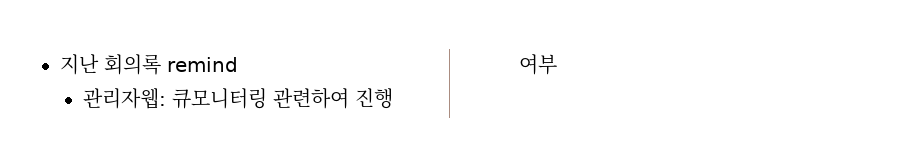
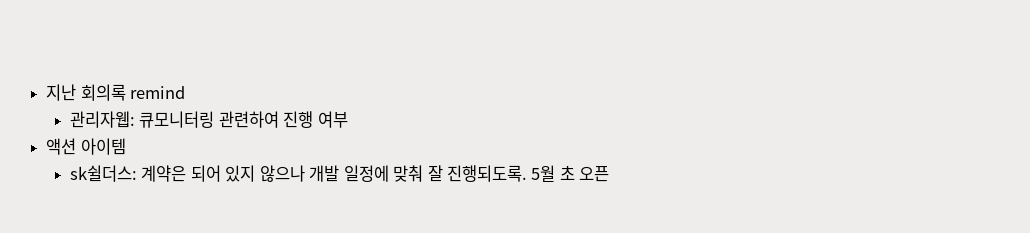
(558, 64) none -> [46,138,126,155] [69,165,610,182] // 액션 아이템 // sk쉴더스: 계약은 되어 있지 않으나 개발 일정에 맞춰 잘 진행되도록. 5월 초 오픈

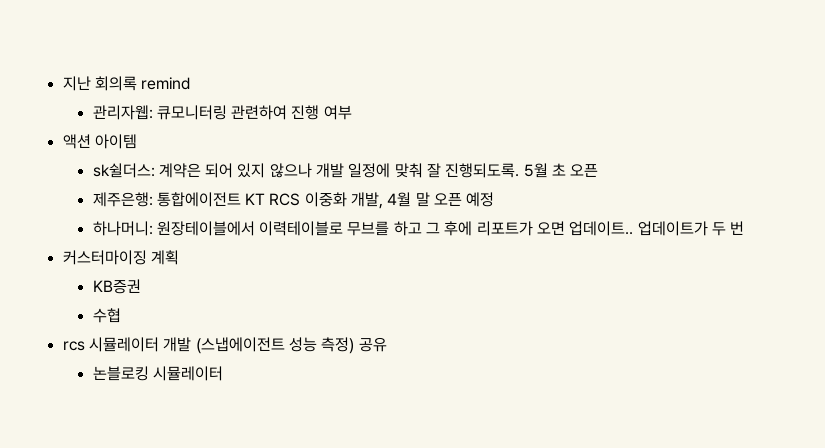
(610, 174) none -> [92,192,495,209] [92,221,745,236] [62,250,179,265] [92,279,141,294] [92,308,121,323] [62,337,387,354] [92,366,223,381] // 제주은행: 통합에이전트 KT RCS 이중화 개발, 4월 말 오픈 예정 // 하나머니: 원장테이블에서 이력테이블로 무브를 하고 그 후에 리포트가 오면 업데이트.. 업데이트가 두 번 // 커스터마이징 계획 // KB증권 // 수협 // rcs 시뮬레이터 개발 (스냅에이전트 성능 측정) 공유 // 논블로킹 시뮬레이터

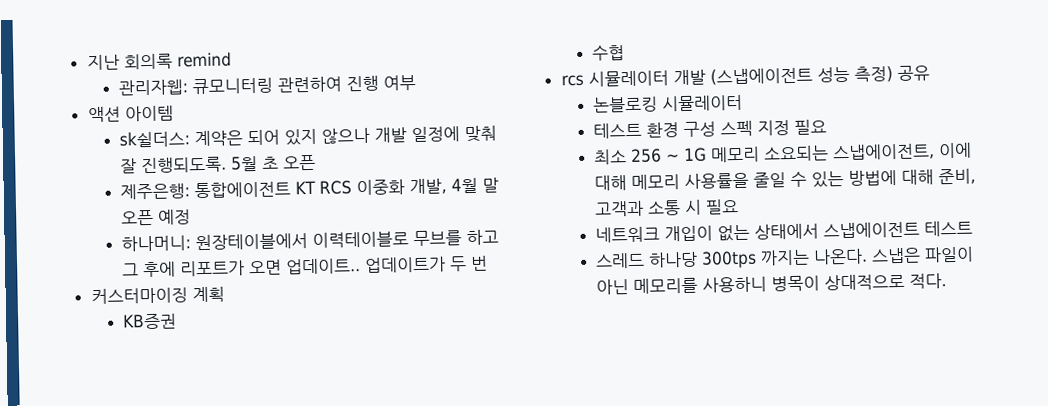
(223, 373) none -> [593,119,828,139] [594,142,973,165] [594,168,977,191] [594,198,740,217] [595,220,974,243] [595,246,975,269] [596,273,948,295] // 테스트 환경 구성 스펙 지정 필요 // 최소 256 ~ 1G 메모리 소요되는 스냅에이전트, 이에 대해 메모리 사용률을 줄일 수 있는 방법에 대해 준비, 고객과 소통 시 필요 // 네트워크 개입이 없는 상태에서 스냅에이전트 테스트 // 스레드 하나당 300tps 까지는 나온다. 스냅은 파일이 아닌 메모리를 사용하니 병목이 상대적으로 적다.

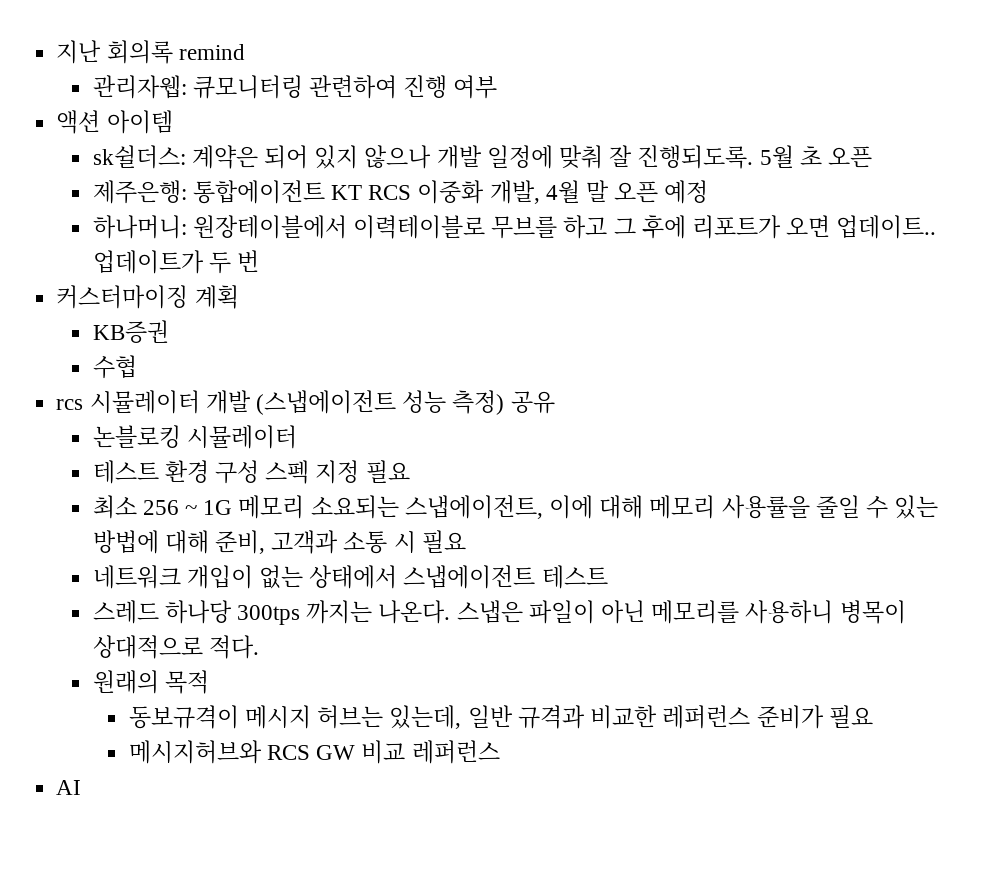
(948, 281) none -> [92,670,209,694] [128,705,873,729] [128,740,500,764] [56,780,82,795] // 원래의 목적 // 동보규격이 메시지 허브는 있는데, 일반 규격과 비교한 레퍼런스 준비가 필요 // 메시지허브와 RCS GW 비교 레퍼런스 // AI

